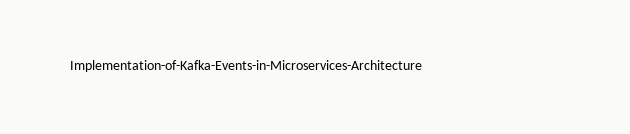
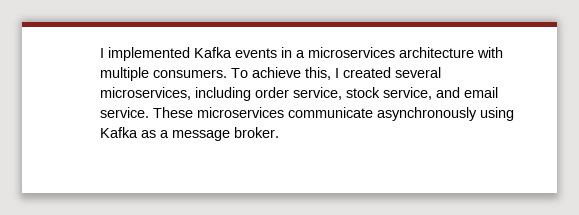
[70,60,422,72] Implementation-of-Kafka-Events-in-Microservices-Architecture -> [100,47,503,61] [100,67,441,81] [100,87,498,101] [100,107,514,121] [100,127,279,141] I implemented Kafka events in a microservices architecture with multiple consumers. To achieve this, I created several microservices, including order service, stock service, and email service. These microservices communicate asynchronously using Kafka as a message broker.

